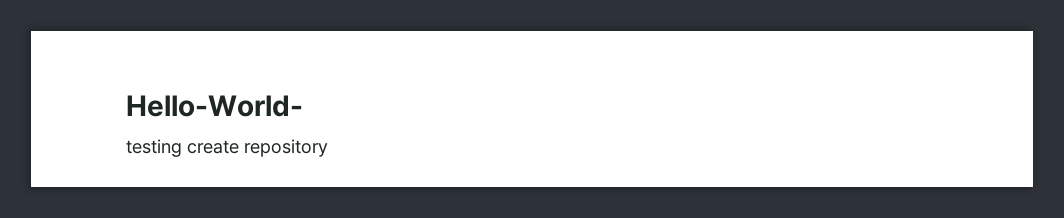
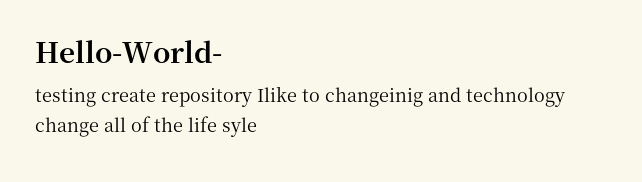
(328, 148) none -> [257,86,565,107] [35,116,257,137] Ilike to changeinig and technology change all of the life syle

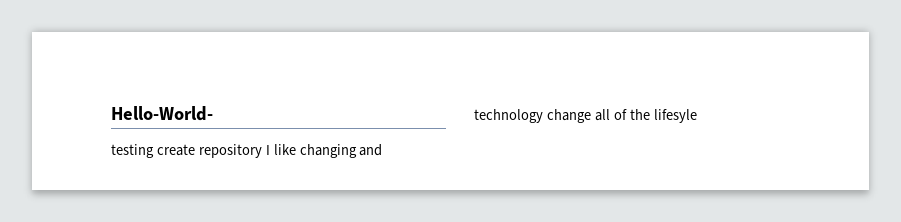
[257,86,423,107] Ilike to changeinig -> [265,144,357,158] I like changing
[188,116,257,137] life syle -> [653,109,697,123] lifesyle

